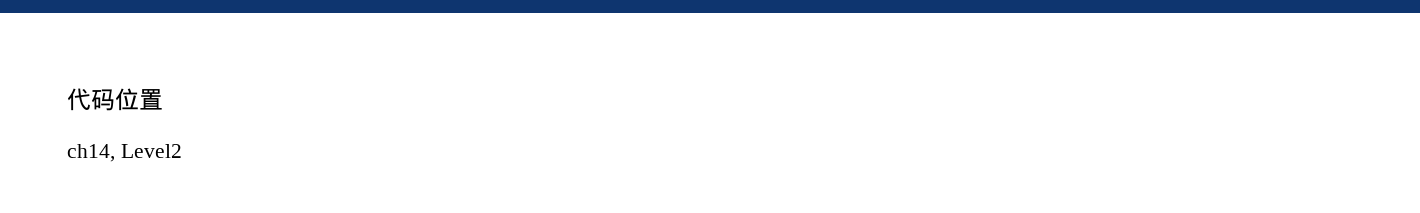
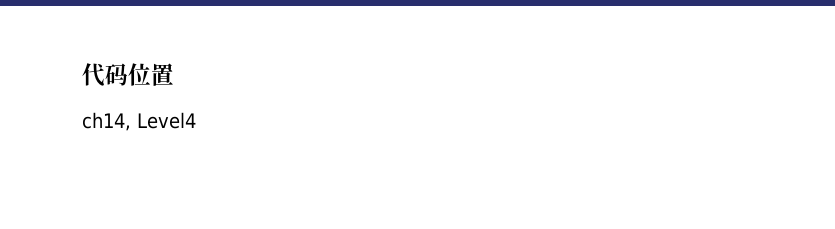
[120,144,182,158] Level2 -> [137,112,196,129] Level4

